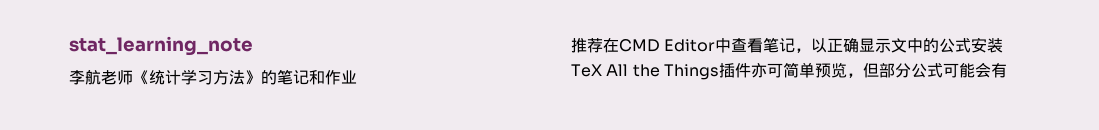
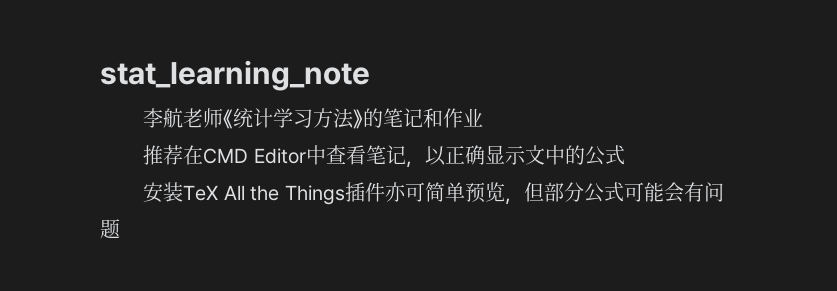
(972, 45) none -> (625, 155) //
(1007, 70) none -> [703,182,724,202] [100,219,120,239] 问题

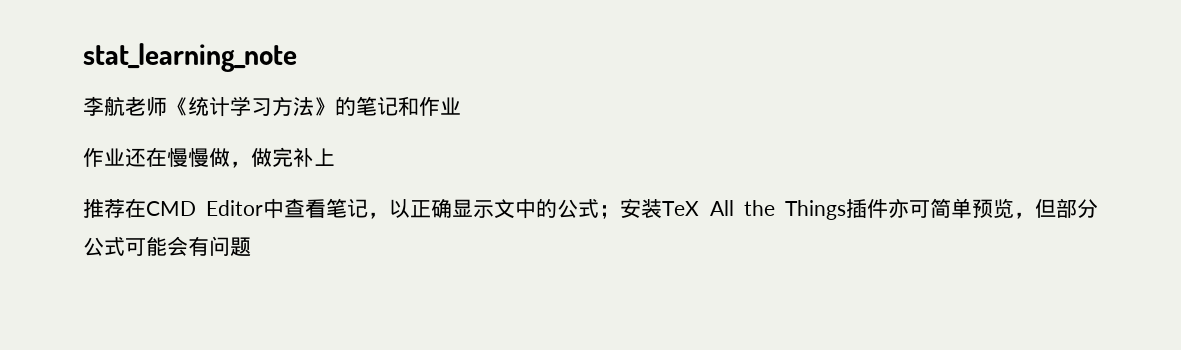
(484, 117) none -> [83,147,335,168] // 作业还在慢慢做，做完补上
(625, 155) // -> [599,205,621,219] ；

